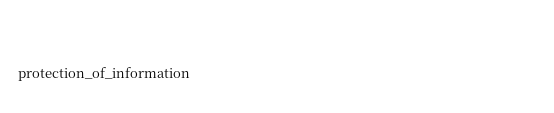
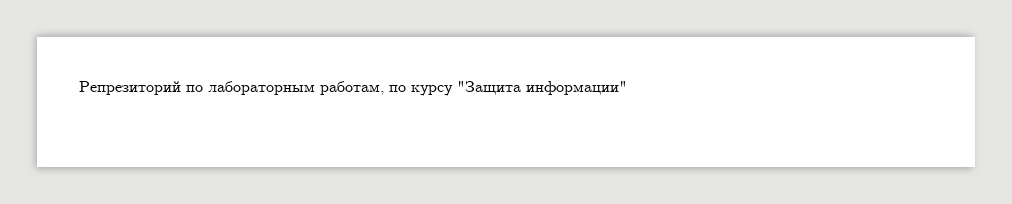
[18,67,190,81] protection_of_information -> [79,81,627,96] Репрезиторий по лабораторным работам, по курсу "Защита информации"

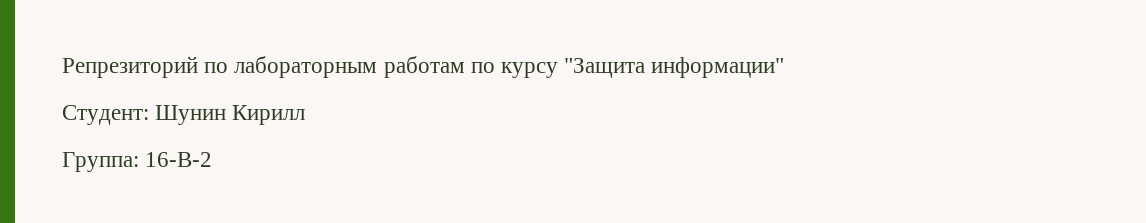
[320,81,384,95] работам, -> [383,56,465,78] работам
(627, 88) none -> [62,105,306,125] [62,152,213,172] // Студент: Шунин Кирилл // Группа: 16-В-2

